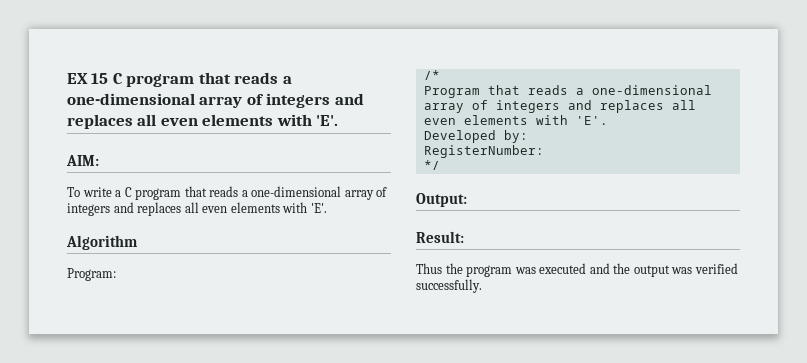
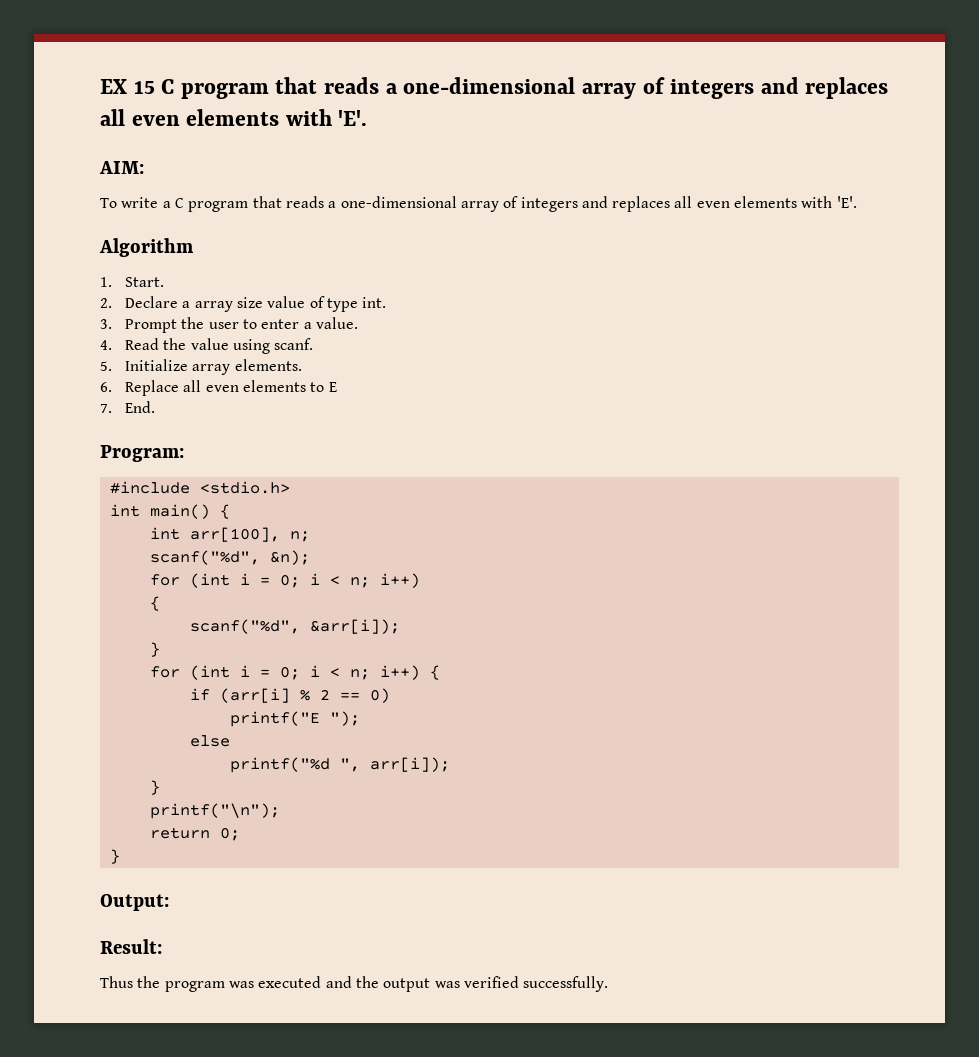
[67,268,116,281] [423,70,440,80] [423,85,712,98] [423,100,696,113] [423,115,608,125] [423,130,528,143] [423,145,544,158] [423,160,440,170] Program: // /* // Program that reads a one-dimensional array of integers and replaces all even elements with 'E'. // Developed by: // RegisterNumber: // */ -> [100,277,164,287] [100,296,387,312] [100,317,358,333] [100,338,314,354] [100,359,302,375] [100,380,337,396] [100,401,155,413] [100,445,184,462] [109,481,290,494] [109,504,230,519] [149,527,310,542] [149,550,310,565] [149,573,420,588] [149,596,160,611] [189,619,400,634] [149,642,160,657] [149,665,440,680] [189,688,390,703] [229,711,360,727] [189,735,230,747] [229,757,450,773] [149,780,160,795] [149,803,280,819] [149,827,240,841] [109,849,120,864] 1. Start. // 2. Declare a array size value of type int. // 3. Prompt the user to enter a value. // 4. Read the value using scanf. // 5. Initialize array elements. // 6. Replace all even elements to E // 7. End. // Program: // #include <stdio.h> // int main() { // int arr[100], n; // scanf("%d", &n); // for (int i = 0; i < n; i++) // { // scanf("%d", &arr[i]); // } // for (int i = 0; i < n; i++) { // if (arr[i] % 2 == 0) // printf("E "); // else // printf("%d ", arr[i]); // } // printf("\n"); // return 0; // }

